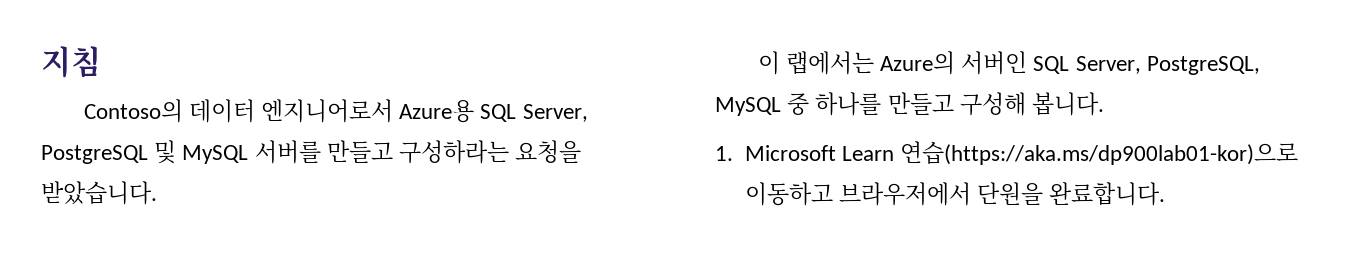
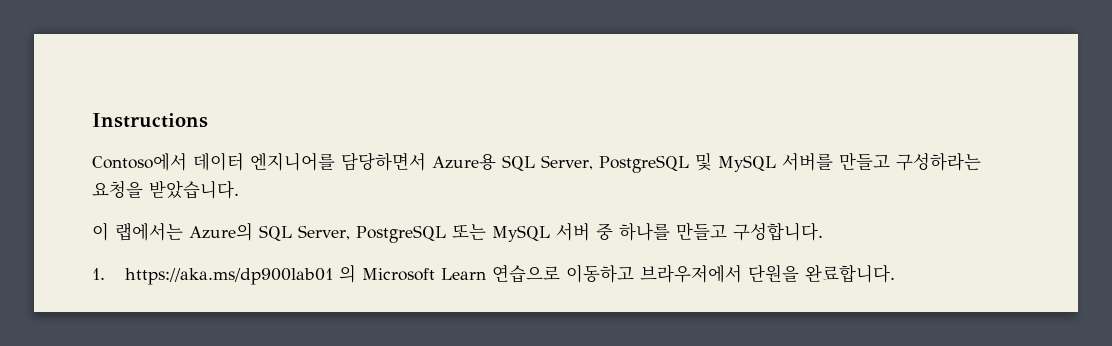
[41,46,101,78] [83,99,393,123] 지침 // Contoso의 데이터 엔지니어로서 -> [92,113,208,128] [92,152,426,171] Instructions // Contoso에서 데이터 엔지니어를 담당하면서
[961,51,1260,75] [715,97,781,116] 서버인 SQL Server, PostgreSQL, MySQL -> [259,222,590,243] SQL Server, PostgreSQL 또는 MySQL 서버
[959,92,1105,116] 구성해 봅니다. -> [733,222,823,241] 구성합니다.
(733, 153) none -> [125,264,357,285] https://aka.ms/dp900lab01 의
[899,141,1298,165] 연습(https://aka.ms/dp900lab01-kor)으로 -> [492,264,561,283] 연습으로

